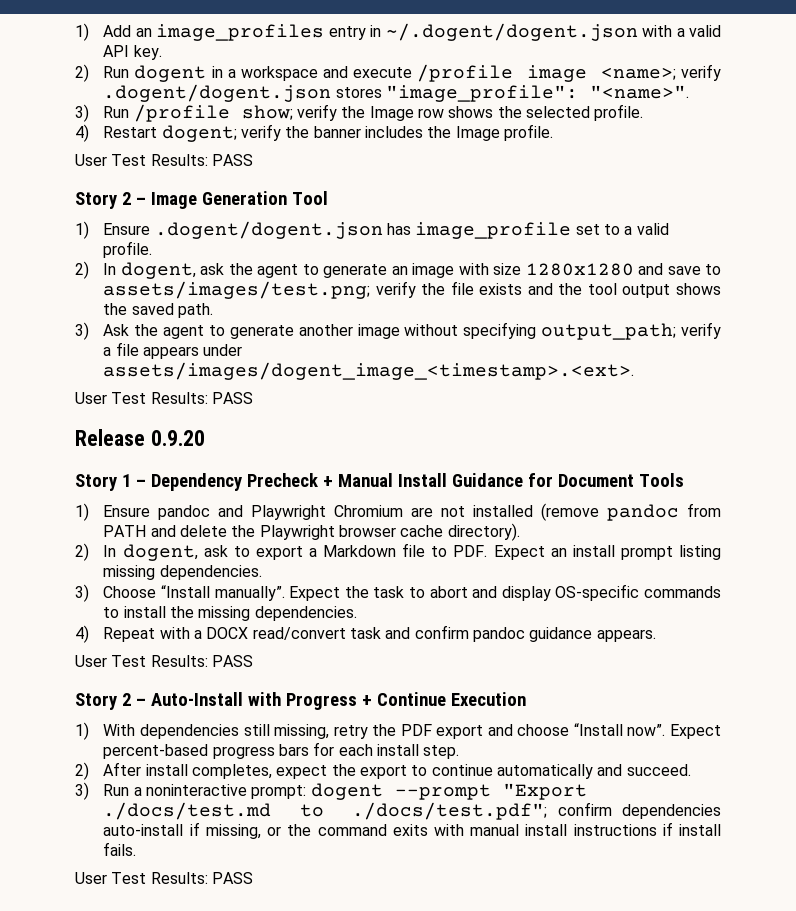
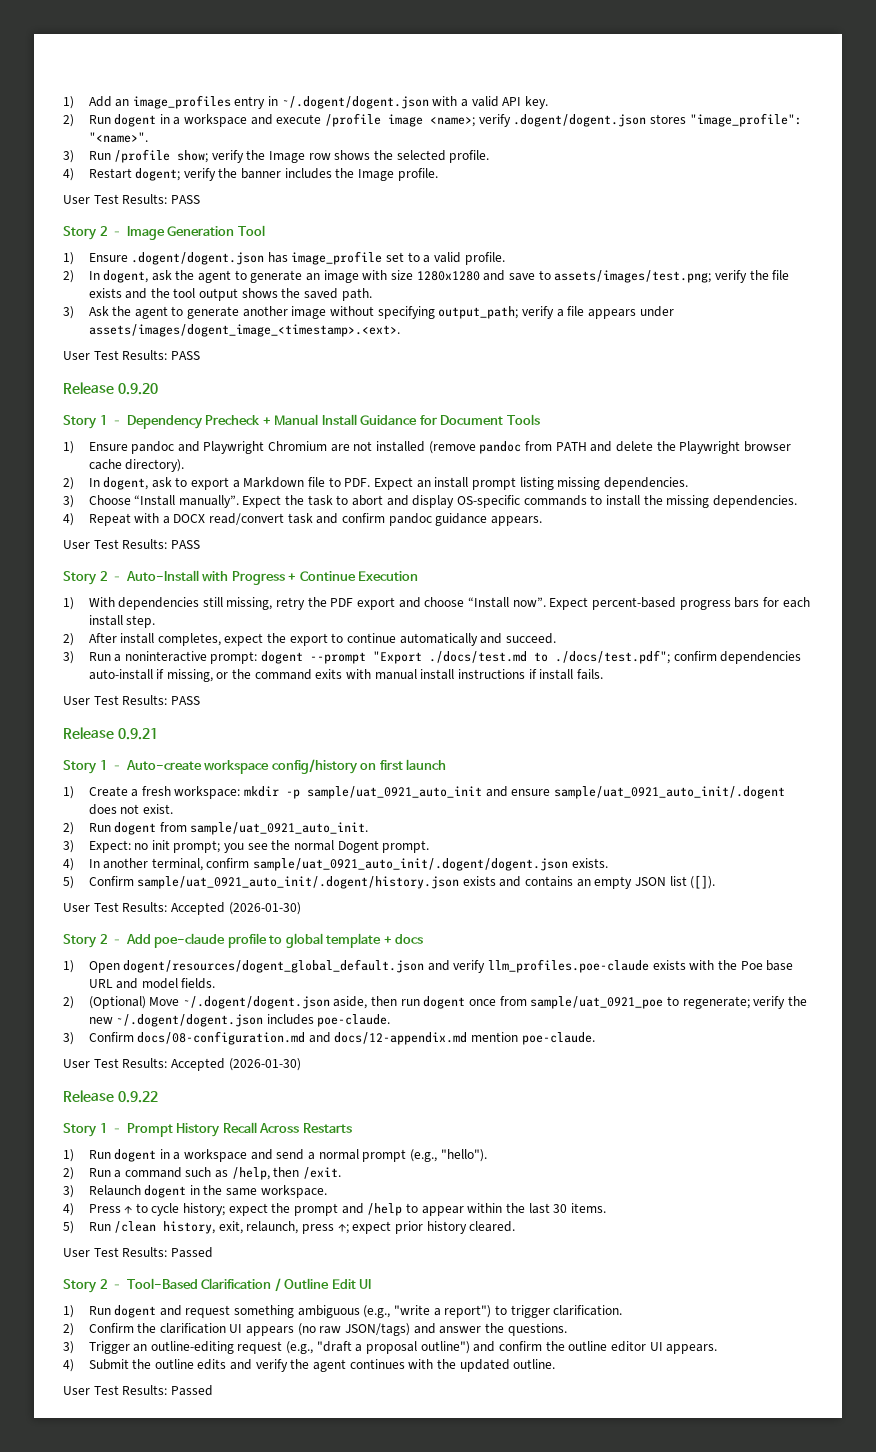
(253, 878) none -> [63,727,158,740] [63,759,447,774] [63,786,786,799] [88,804,173,815] [63,822,369,835] [63,840,430,853] [63,858,608,871] [63,875,716,889] [63,902,301,915] [63,933,424,948] [63,959,794,973] [88,978,216,989] [63,996,807,1009] [88,1014,391,1027] [63,1031,595,1045] [63,1058,301,1071] [63,1090,158,1103] [63,1122,352,1137] [63,1149,487,1162] [63,1167,342,1180] [63,1185,327,1198] [63,1203,606,1216] [63,1221,516,1234] [63,1247,213,1258] [63,1278,372,1293] [63,1305,623,1318] [63,1323,567,1336] [63,1341,718,1354] [63,1359,556,1372] [63,1385,213,1396] // Release 0.9.21 // Story 1 – Auto-create workspace config/history on first launch // 1) Create a fresh workspace: mkdir -p sample/uat_0921_auto_init and ensure sample/uat_0921_auto_init/.dogent does not exist. // 2) Run dogent from sample/uat_0921_auto_init. // 3) Expect: no init prompt; you see the normal Dogent prompt. // 4) In another terminal, confirm sample/uat_0921_auto_init/.dogent/dogent.json exists. // 5) Confirm sample/uat_0921_auto_init/.dogent/history.json exists and contains an empty JSON list ([]). // User Test Results: Accepted (2026-01-30) // Story 2 – Add poe-claude profile to global template + docs // 1) Open dogent/resources/dogent_global_default.json and verify llm_profiles.poe-claude exists with the Poe base URL and model fields. // 2) (Optional) Move ~/.dogent/dogent.json aside, then run dogent once from sample/uat_0921_poe to regenerate; verify the new ~/.dogent/dogent.json includes poe-claude. // 3) Confirm docs/08-configuration.md and docs/12-appendix.md mention poe-claude. // User Test Results: Accepted (2026-01-30) // Release 0.9.22 // Story 1 – Prompt History Recall Across Restarts // 1) Run dogent in a workspace and send a normal prompt (e.g., "hello"). // 2) Run a command such as /help, then /exit. // 3) Relaunch dogent in the same workspace. // 4) Press ↑ to cycle history; expect the prompt and /help to appear within the last 30 items. // 5) Run /clean history, exit, relaunch, press ↑; expect prior history cleared. // User Test Results: Passed // Story 2 – Tool-Based Clarification / Outline Edit UI // 1) Run dogent and request something ambiguous (e.g., "write a report") to trigger clarification. // 2) Confirm the clarification UI appears (no raw JSON/tags) and answer the questions. // 3) Trigger an outline-editing request (e.g., "draft a proposal outline") and confirm the outline editor UI appears. // 4) Submit the outline edits and verify the agent continues with the updated outline. // User Test Results: Passed

